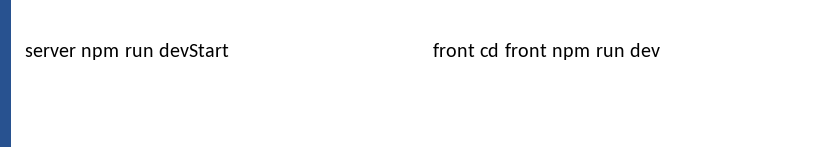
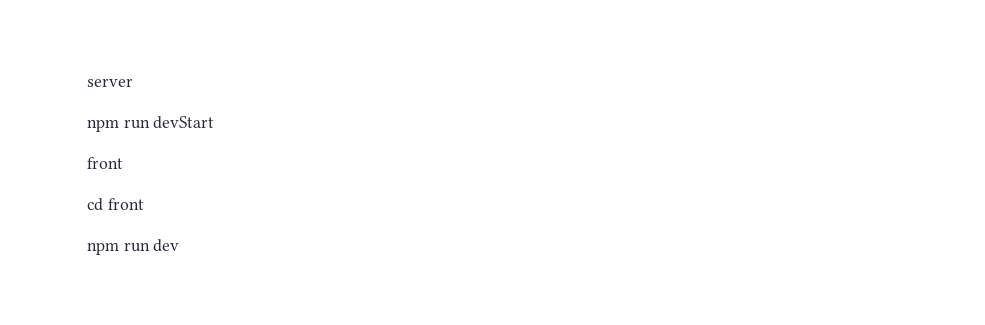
(76, 52) none -> (133, 82) //
(475, 50) none -> (123, 163) //
(547, 50) none -> (144, 204) //

